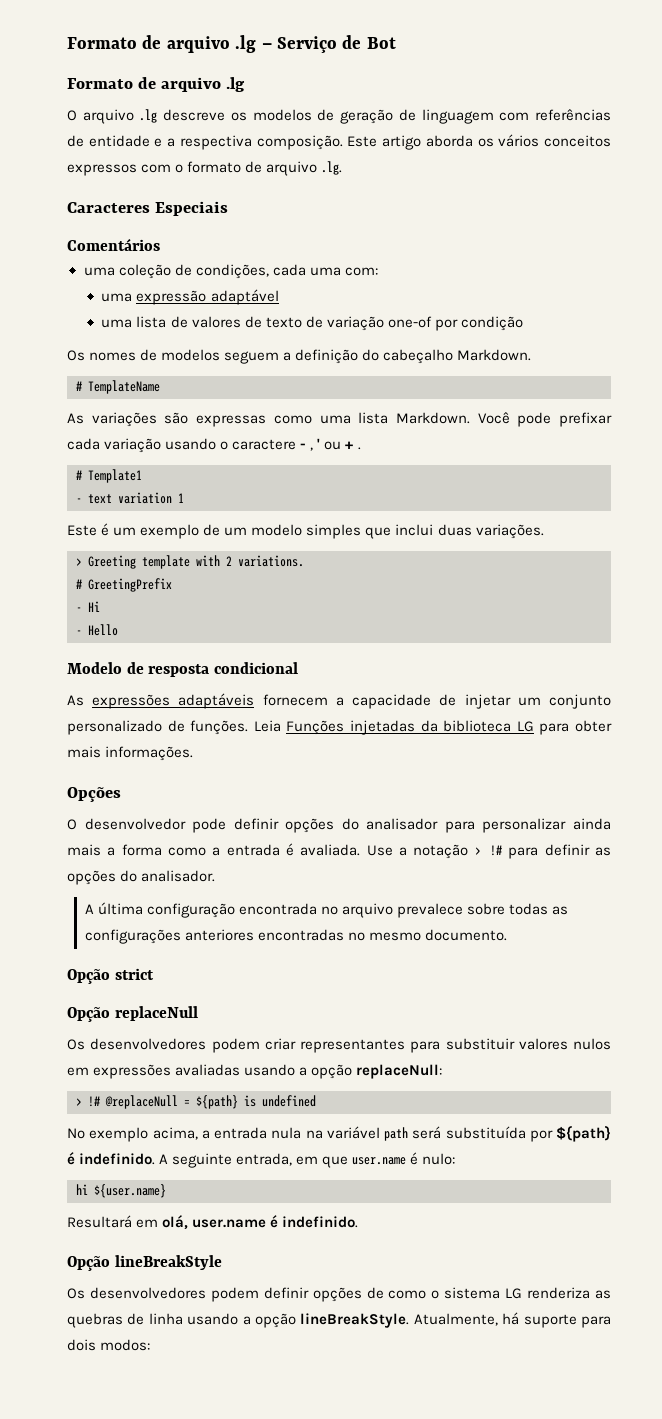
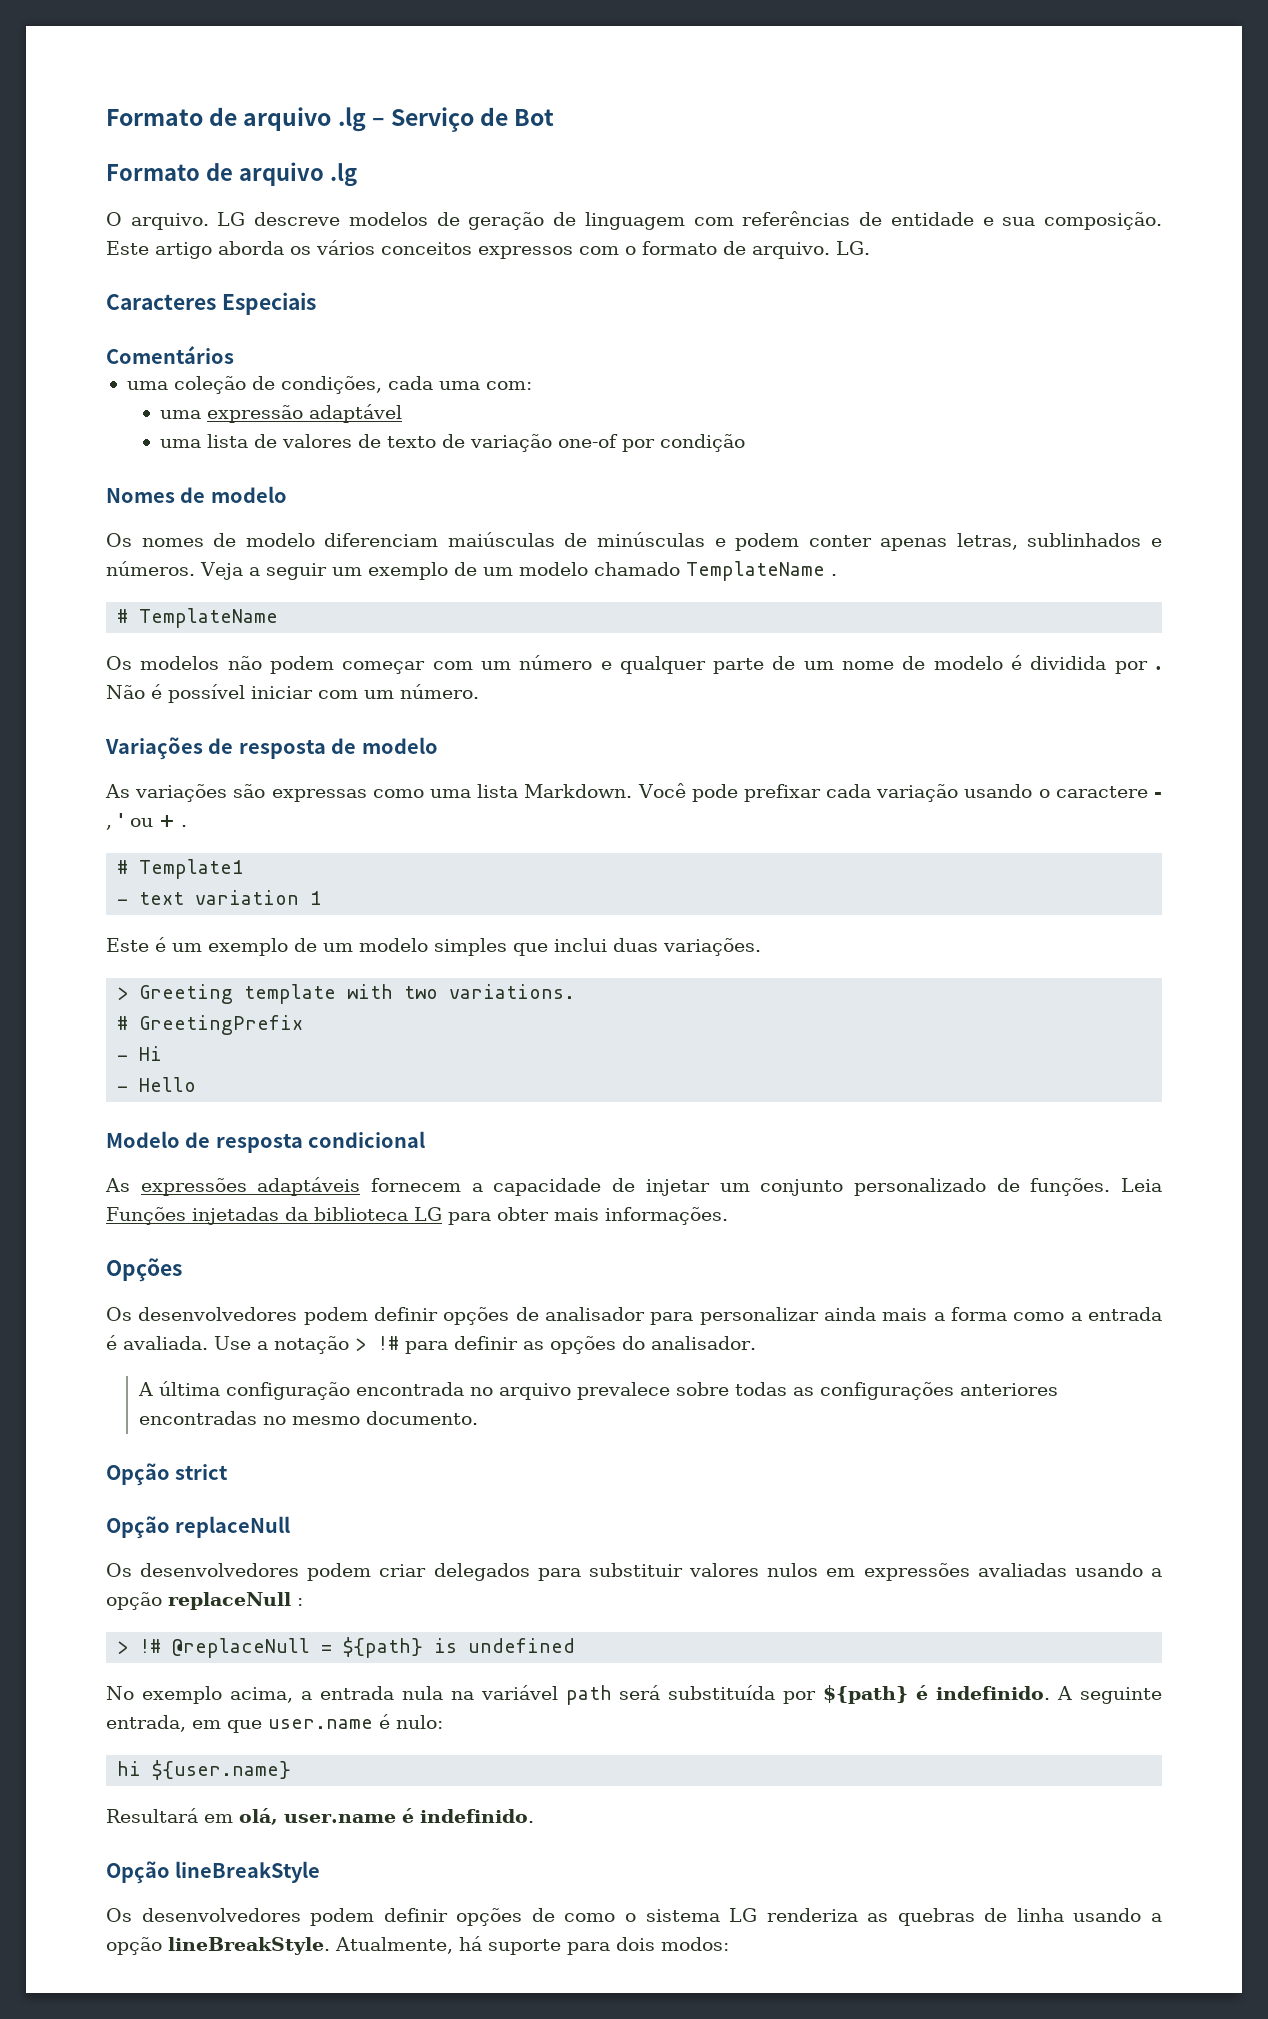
[82,109,247,124] arquivo .lg descreve os -> [130,212,341,230] arquivo. LG descreve
[167,135,252,150] a respectiva -> [1002,217,1036,226] sua
[266,161,343,176] arquivo .lg. -> [752,241,870,259] arquivo. LG.
(523, 323) none -> [106,486,287,503] // Nomes de modelo
[161,349,532,364] [76,380,160,394] modelos seguem a definição do cabeçalho Markdown. // # TemplateName -> [245,532,1162,551] [106,561,837,581] [117,608,279,628] [106,655,1162,674] [106,684,479,703] [105,737,438,760] modelo diferenciam maiúsculas de minúsculas e podem conter apenas letras, sublinhados e números. Veja a seguir um exemplo de um modelo chamado TemplateName . // # TemplateName // Os modelos não podem começar com um número e qualquer parte de um nome de modelo é dividida por . Não é possível iniciar com um número. // Variações de resposta de modelo
[226,556,232,566] 2 -> [404,986,439,999] two
[67,818,359,833] O desenvolvedor pode definir opções do -> [106,1307,539,1325] Os desenvolvedores podem definir opções de
[300,1039,405,1053] representantes -> [433,1563,530,1581] delegados
[356,1064,443,1079] replaceNull: -> [168,1592,303,1610] replaceNull :

